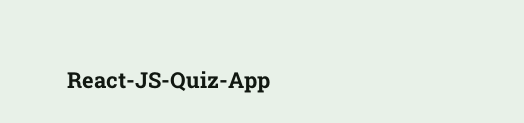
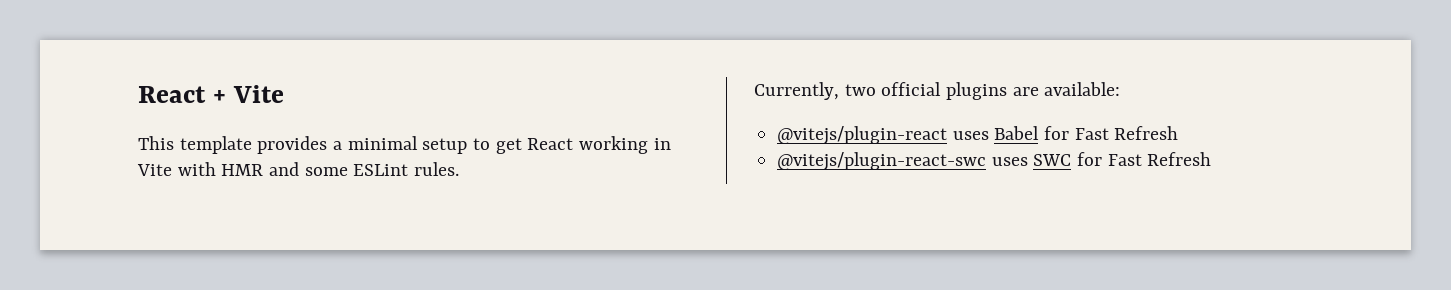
[67,71,270,93] React-JS-Quiz-App -> [138,85,284,103] [138,136,671,154] [137,162,460,176] [754,82,1121,100] [777,126,1179,145] [777,152,1212,171] React + Vite // This template provides a minimal setup to get React working in Vite with HMR and some ESLint rules. // Currently, two official plugins are available: // @vitejs/plugin-react uses Babel for Fast Refresh // @vitejs/plugin-react-swc uses SWC for Fast Refresh

